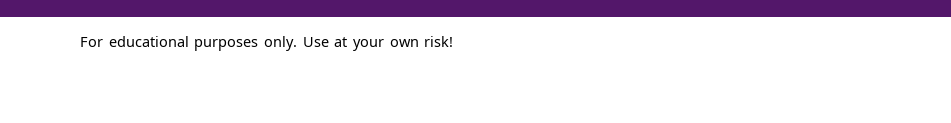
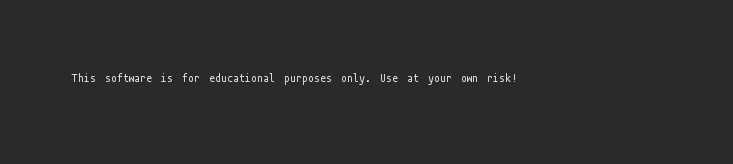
[80,37,103,47] For -> [71,73,200,82] This software is for

